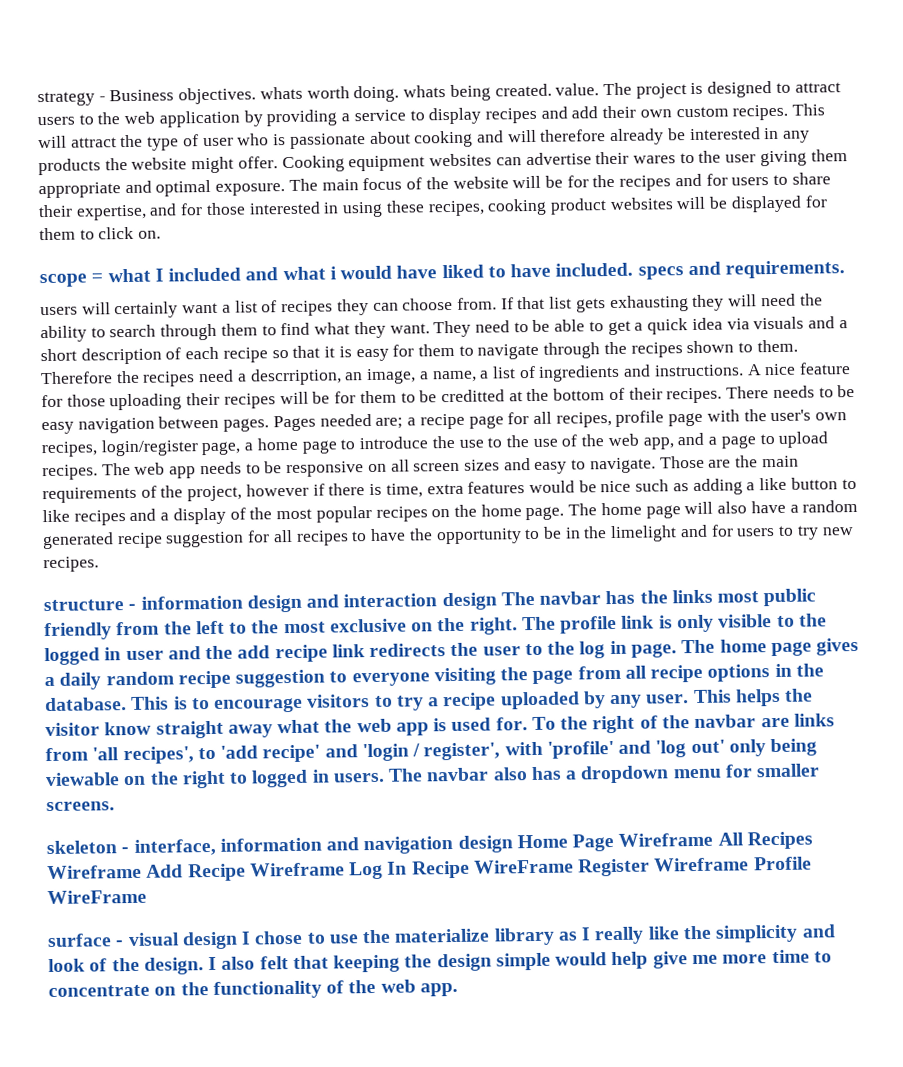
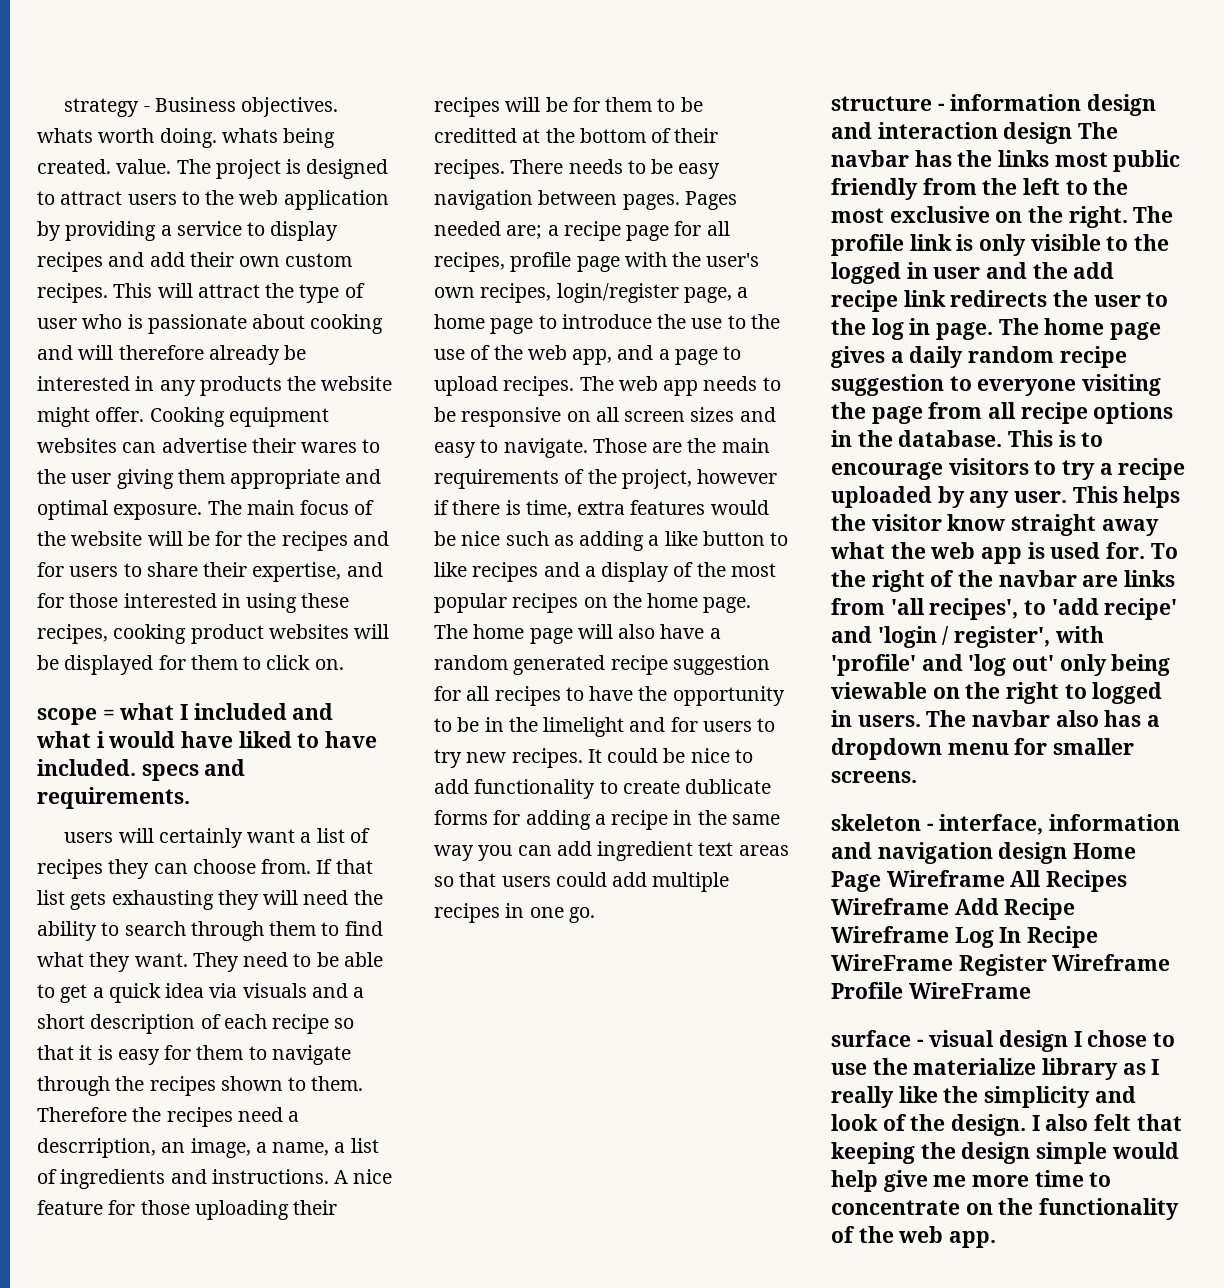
(99, 564) none -> [587,748,753,763] [434,779,772,799] [434,810,780,830] [434,841,789,861] [434,872,730,892] [434,903,595,923] It could be nice to add functionality to create dublicate forms for adding a recipe in the same way you can add ingredient text areas so that users could add multiple recipes in one go.

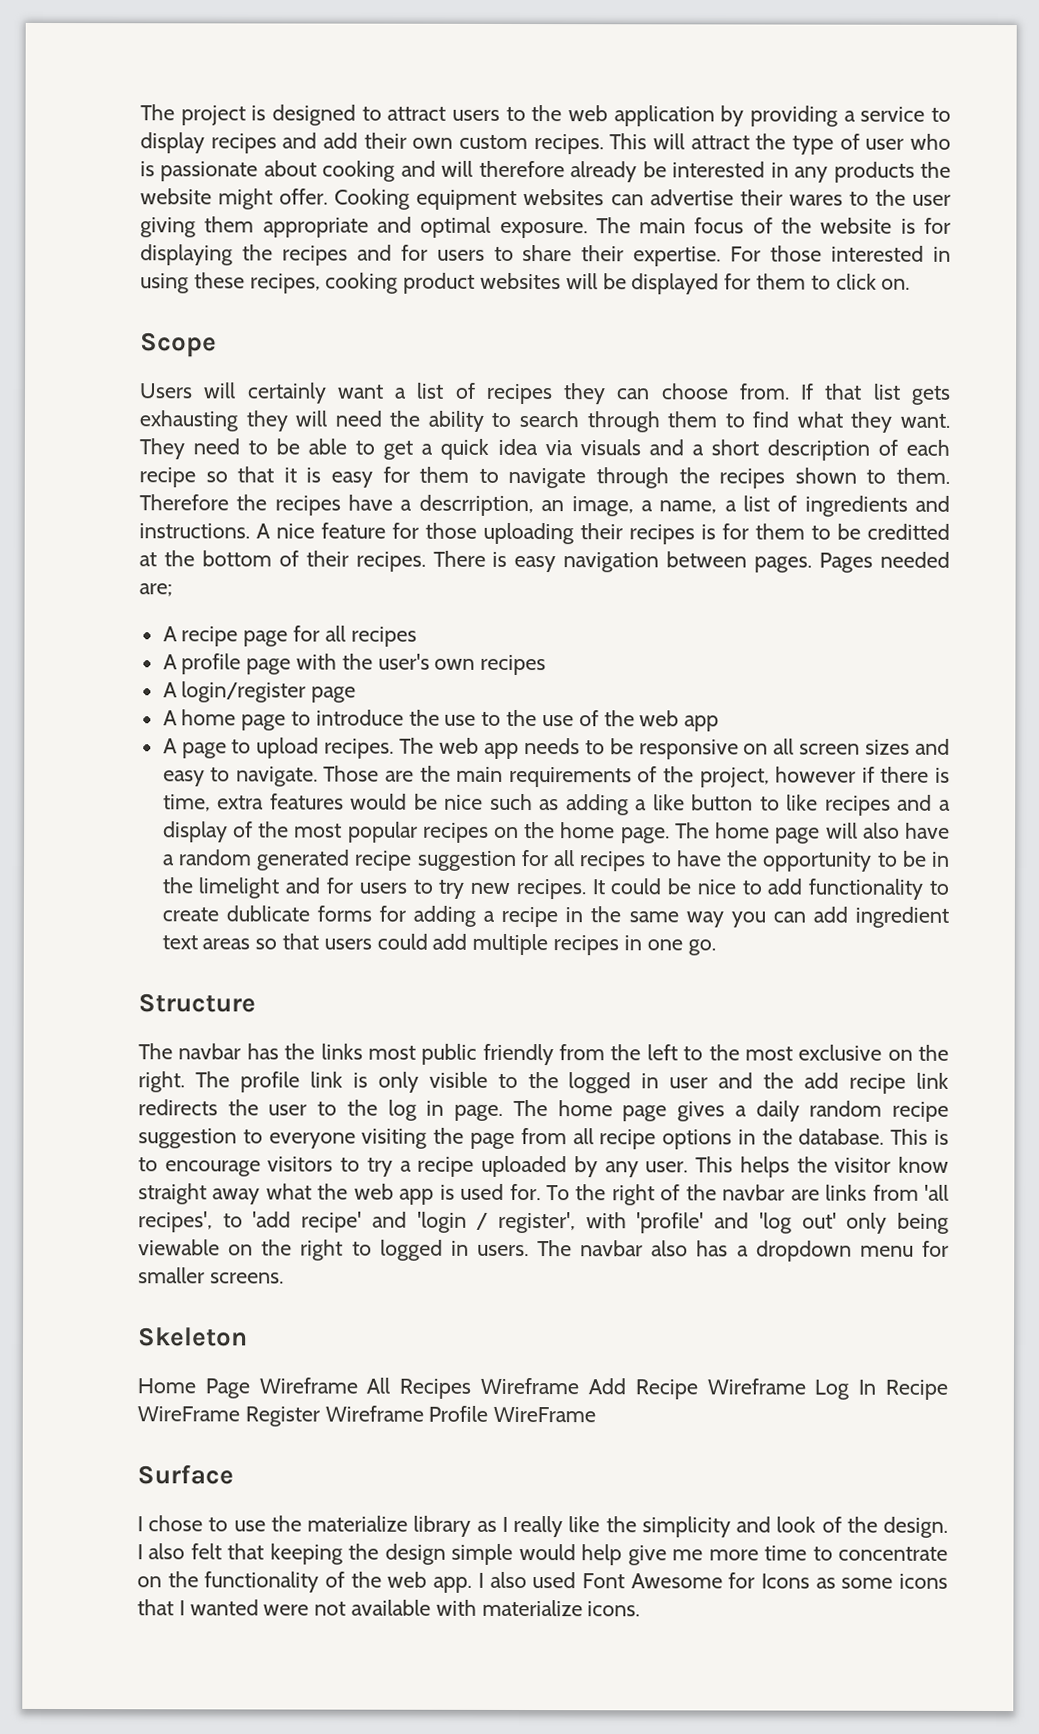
[64,97,339,117] [37,128,336,148] [37,159,172,174] strategy - Business objectives. whats worth doing. whats being created. value. -> (140, 112) none
[147,531,243,546] will be for -> [900,217,951,234] [140,244,233,266] is for displaying
[252,562,383,582] [37,593,64,608] expertise, and for -> [633,246,762,267] expertise. For
[37,703,334,725] [36,731,378,748] [37,759,246,781] [37,787,190,809] [64,832,114,843] scope = what I included and what i would have liked to have included. specs and requirements. // users -> [140,332,217,358] [139,383,193,399] Scope // Users
[237,1107,283,1122] need -> [348,494,394,511] have
[505,97,568,112] will be -> [701,524,716,540] is
[568,159,674,174] needs to be -> [492,551,508,567] is
[547,225,559,236] a -> [162,626,178,642] // A
[434,252,505,272] recipes, -> [350,626,417,647] [162,654,178,670] recipes // A
[480,283,749,303] recipes, login/register page, a -> [480,654,547,676] [162,681,357,703] [162,710,178,726] recipes // A login/register page // A
[572,345,670,365] app, and a -> [684,715,720,732] [162,738,178,754] app // A
[831,94,1157,116] [831,122,1073,144] structure - information design and interaction design -> [138,993,256,1013] Structure //
[831,814,1181,835] [831,842,1068,864] skeleton - interface, information and navigation design -> [137,1327,248,1347] Skeleton //
[831,1030,1069,1052] surface - visual design -> [137,1464,234,1485] Surface //
(997, 1239) none -> [477,1571,948,1589] [137,1599,641,1617] I also used Font Awesome for Icons as some icons that I wanted were not available with materialize icons.

